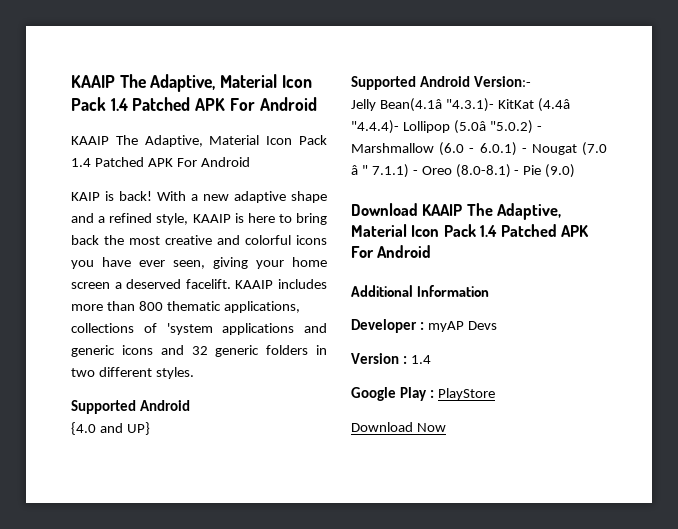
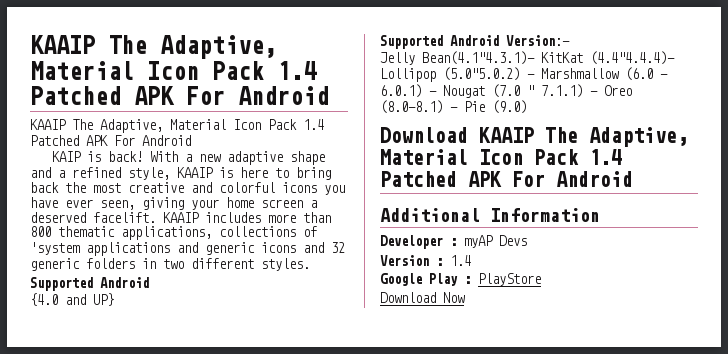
[379,98,570,112] [351,120,533,134] Bean(4.1â "4.3.1)- KitKat (4.4â "4.4.4)- Lollipop (5.0â "5.0.2) -> [422,51,675,65] [380,67,520,82] Bean(4.1"4.3.1)- KitKat (4.4"4.4.4)- Lollipop (5.0"5.0.2)
[351,165,358,175] â -> (520, 91) none

